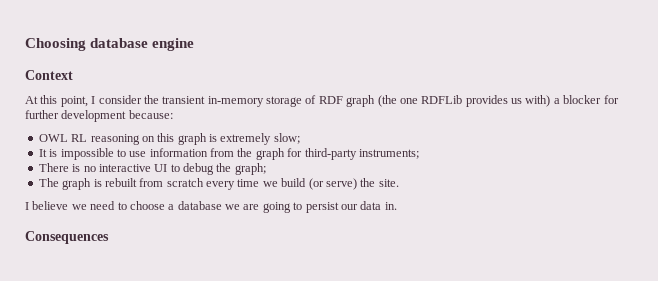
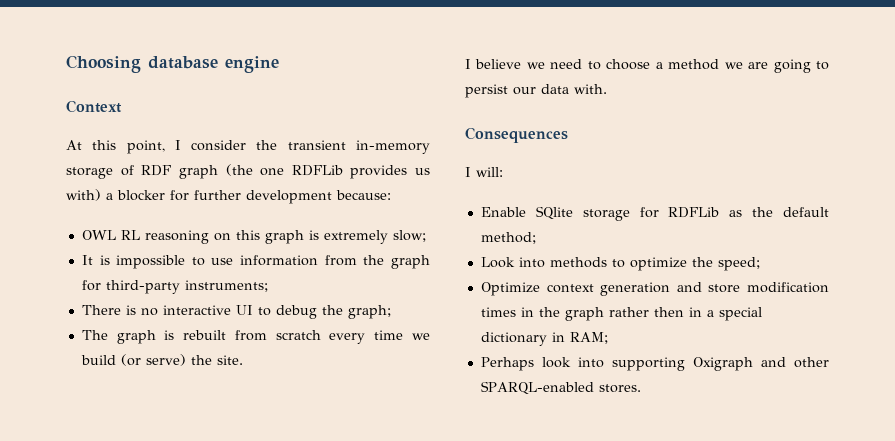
[177,201,222,210] database -> [668,59,720,70] method
[384,202,397,210] in. -> [574,84,607,94] with.
(109, 237) none -> [465,167,503,177] [480,206,829,221] [480,232,536,244] [480,257,760,271] [480,282,829,296] [480,307,762,321] [480,332,608,346] [480,357,829,371] [480,381,641,395] // I will: // Enable SQlite storage for RDFLib as the default method; // Look into methods to optimize the speed; // Optimize context generation and store modification times in the graph rather then in a special dictionary in RAM; // Perhaps look into supporting Oxigraph and other SPARQL-enabled stores.

